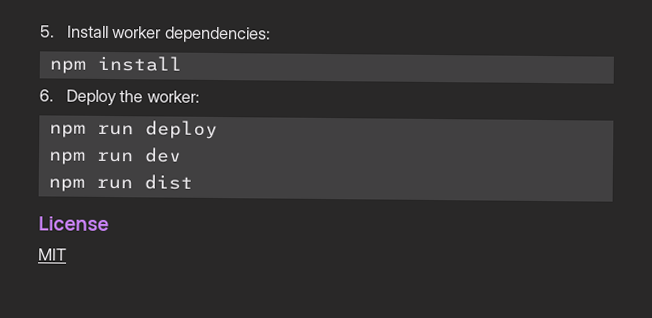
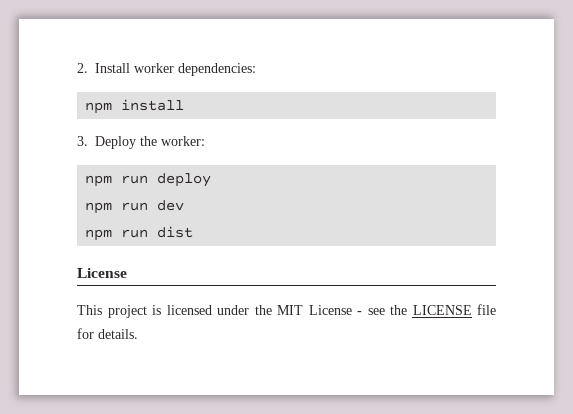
[40,25,55,38] 5. -> [77,63,88,73] 2.
[39,89,54,102] 6. -> [77,136,88,146] 3.
[38,248,67,261] MIT -> [77,304,496,318] [77,328,138,339] This project is licensed under the MIT License - see the LICENSE file for details.

